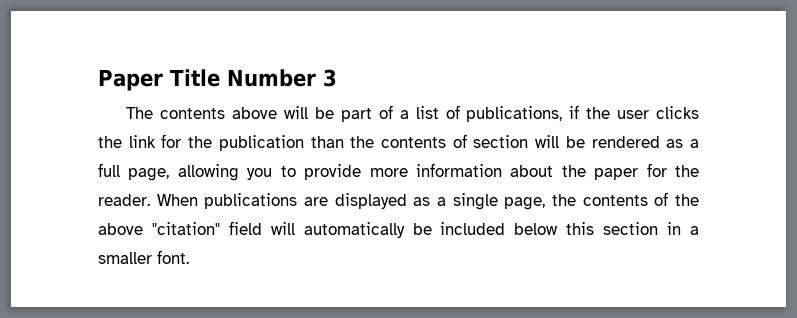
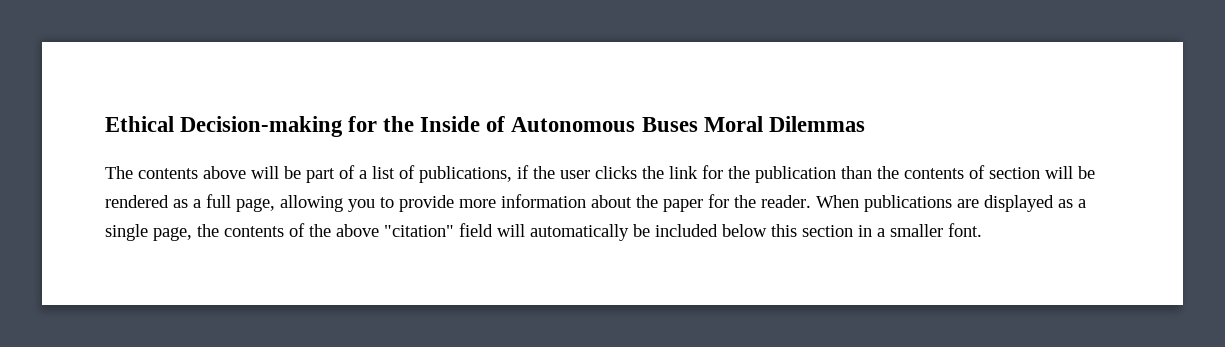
[98,69,337,91] Paper Title Number 3 -> [105,116,865,137] Ethical Decision-making for the Inside of Autonomous Buses Moral Dilemmas

